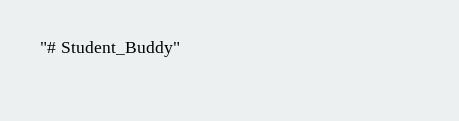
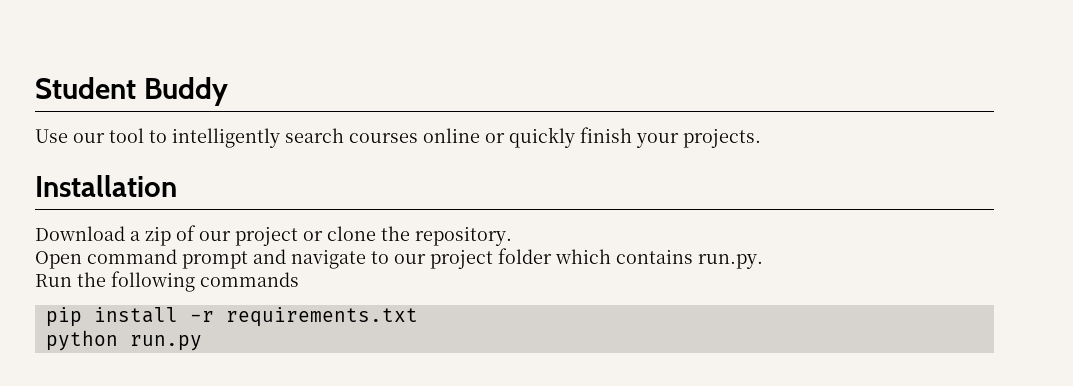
[40,41,180,57] "# Student_Buddy" -> [35,77,228,106] [35,127,761,148] [35,175,177,197] [35,225,512,246] [35,248,763,269] [35,271,299,292] [45,307,418,327] [45,330,202,351] Student Buddy // Use our tool to intelligently search courses online or quickly finish your projects. // Installation // Download a zip of our project or clone the repository. // Open command prompt and navigate to our project folder which contains run.py. // Run the following commands // pip install -r requirements.txt // python run.py

